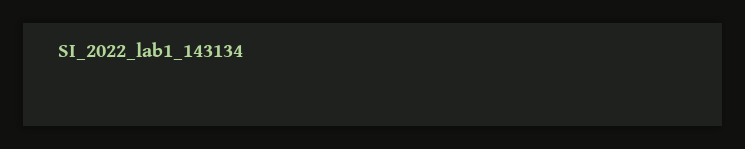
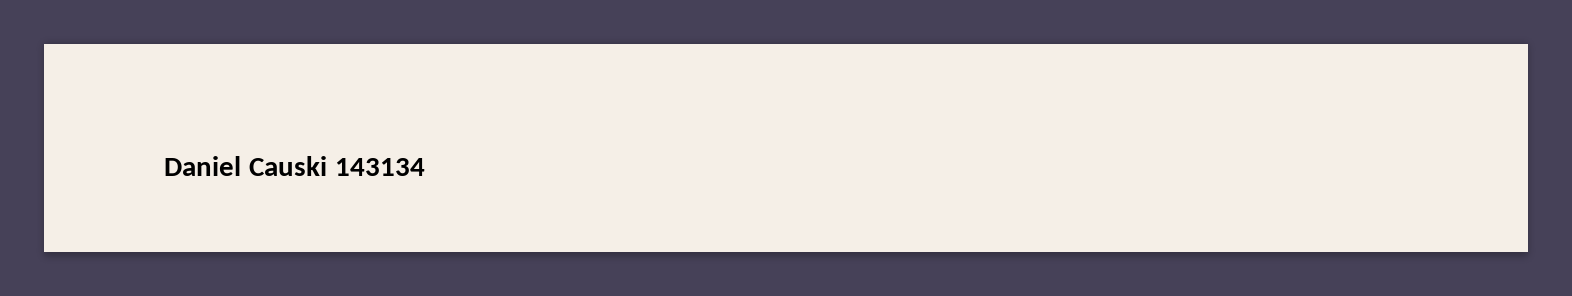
[58,42,243,60] SI_2022_lab1_143134 -> [164,156,425,176] Daniel Causki 143134

